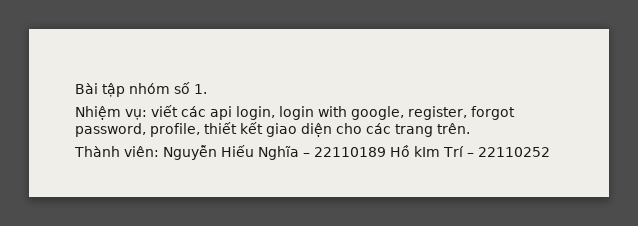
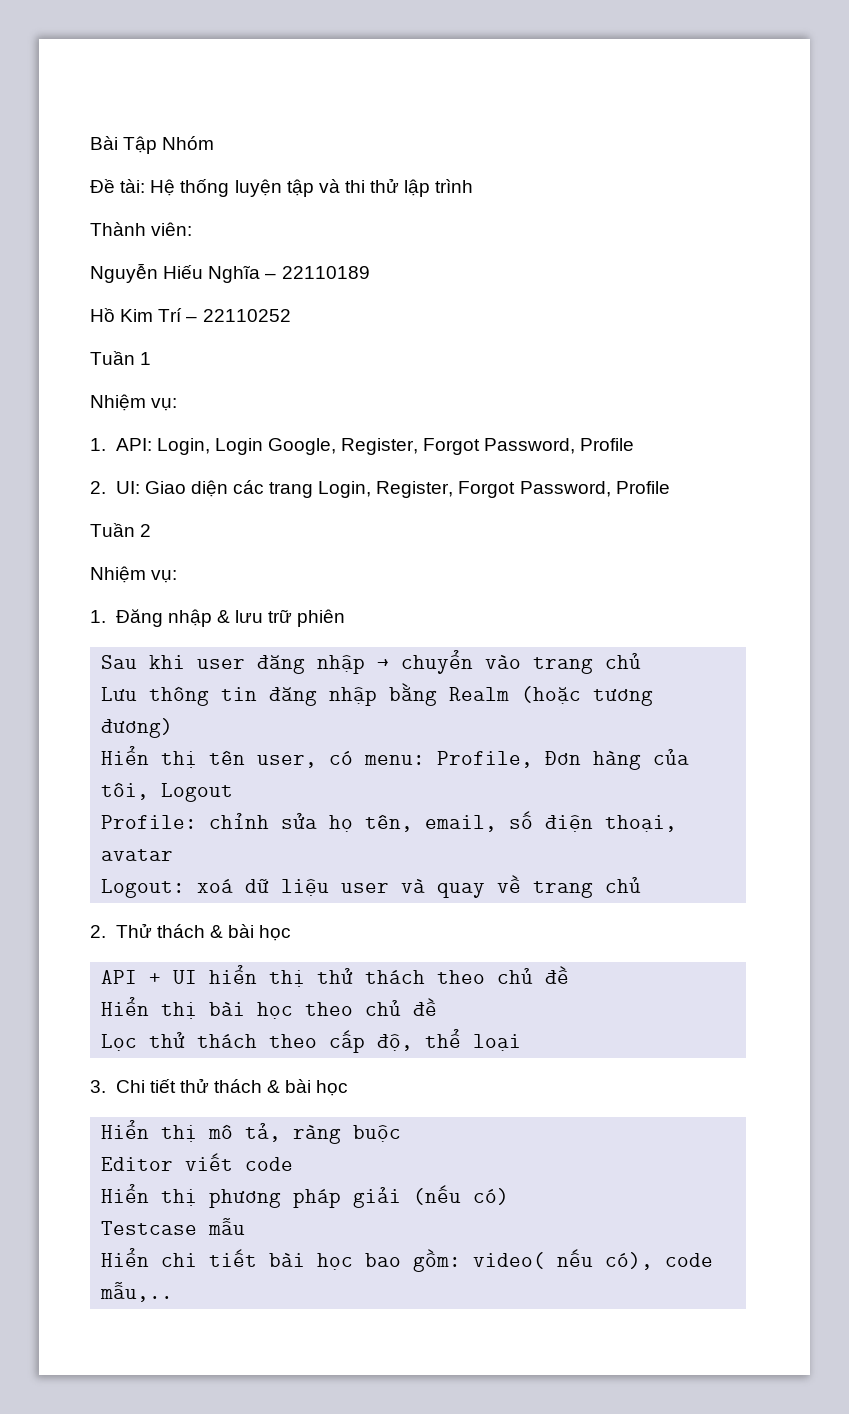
[102,82,207,97] [75,105,515,120] [75,122,470,137] tập nhóm số 1. // Nhiệm vụ: viết các api login, login with google, register, forgot password, profile, thiết kết giao diện cho các trang trên. -> [123,136,215,154] [90,178,474,197] Tập Nhóm // Đề tài: Hệ thống luyện tập và thi thử lập trình
(159, 151) none -> (193, 229) //
[390,145,440,157] Hồ kIm -> [90,308,154,322] // Hồ Kim
(550, 152) none -> [90,351,152,365] [90,394,178,411] [90,438,635,455] [90,480,670,498] [90,523,152,537] [90,566,178,583] [90,609,346,627] [101,650,642,674] [101,683,654,706] [101,718,174,738] [101,746,690,770] [101,782,234,802] [101,811,678,832] [101,849,174,861] [101,875,642,898] [90,923,292,941] [101,965,570,987] [101,997,438,1019] [101,1029,522,1053] [90,1078,349,1096] [101,1120,402,1144] [101,1153,294,1171] [101,1184,510,1208] [101,1218,246,1235] [101,1248,714,1272] [100,1282,174,1302] // Tuần 1 // Nhiệm vụ: // 1. API: Login, Login Google, Register, Forgot Password, Profile // 2. UI: Giao diện các trang Login, Register, Forgot Password, Profile // Tuần 2 // Nhiệm vụ: // 1. Đăng nhập & lưu trữ phiên // Sau khi user đăng nhập → chuyển vào trang chủ // Lưu thông tin đăng nhập bằng Realm (hoặc tương đương) // Hiển thị tên user, có menu: Profile, Đơn hàng của tôi, Logout // Profile: chỉnh sửa họ tên, email, số điện thoại, avatar // Logout: xoá dữ liệu user và quay về trang chủ // 2. Thử thách & bài học // API + UI hiển thị thử thách theo chủ đề // Hiển thị bài học theo chủ đề // Lọc thử thách theo cấp độ, thể loại // 3. Chi tiết thử thách & bài học // Hiển thị mô tả, ràng buộc // Editor viết code // Hiển thị phương pháp giải (nếu có) // Testcase mẫu // Hiển chi tiết bài học bao gồm: video( nếu có), code mẫu,..

